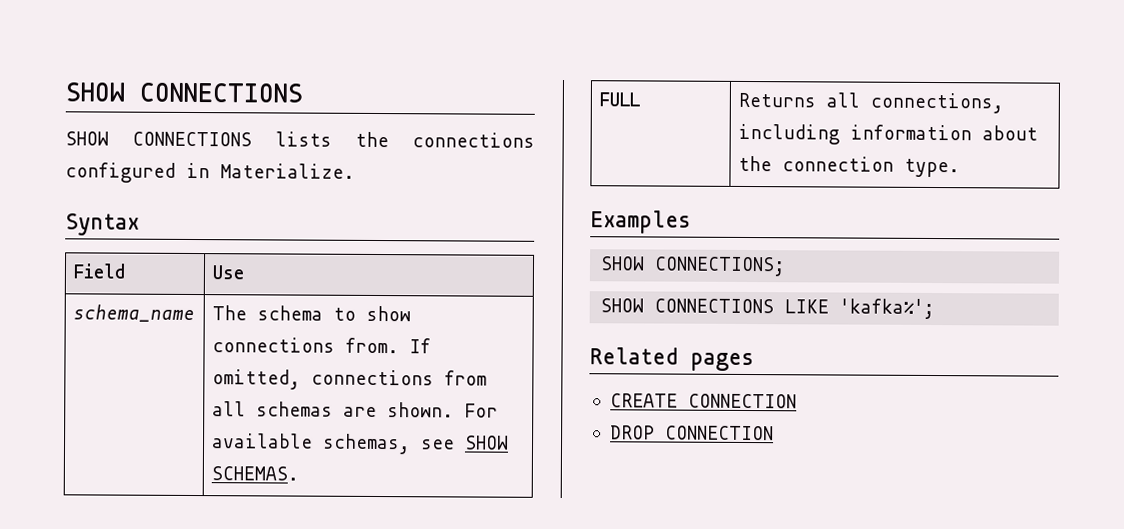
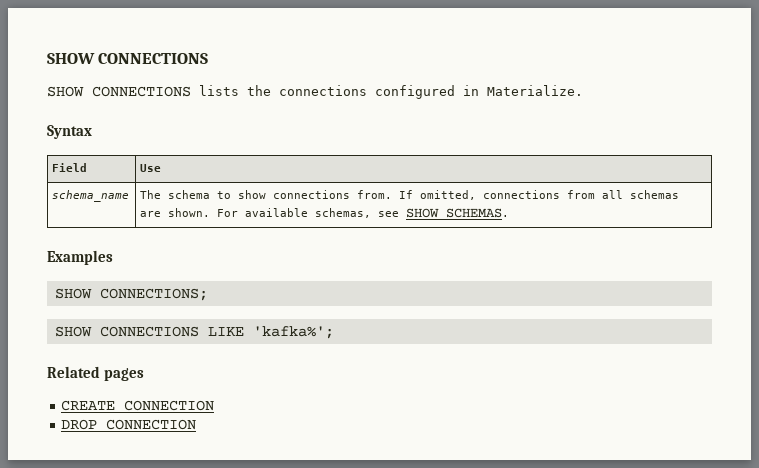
[598,92,641,107] [737,92,1004,114] [737,123,1038,145] [737,155,960,178] // FULL | Returns all connections, including information about the connection type. -> (510, 213) none

